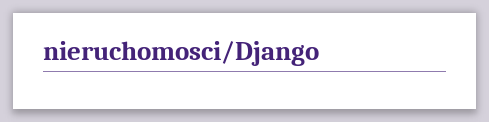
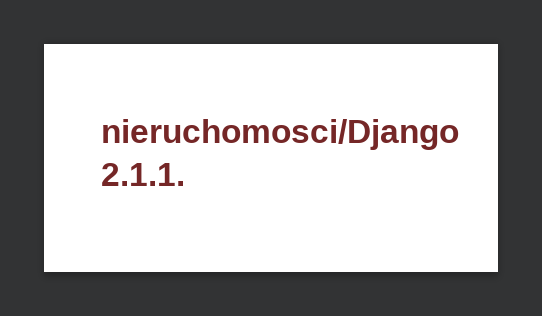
(319, 53) none -> [101,163,185,186] 2.1.1.

